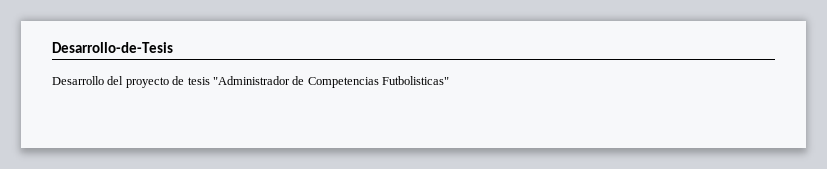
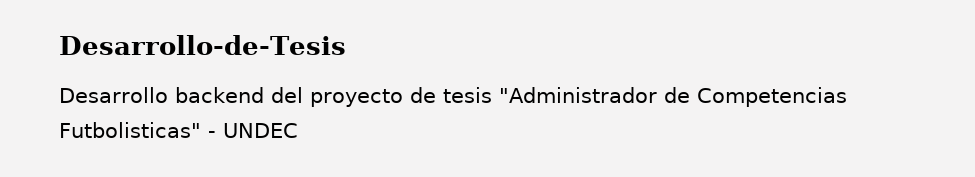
(104, 80) none -> [175,87,264,103] backend
(449, 80) none -> [207,123,298,138] - UNDEC

